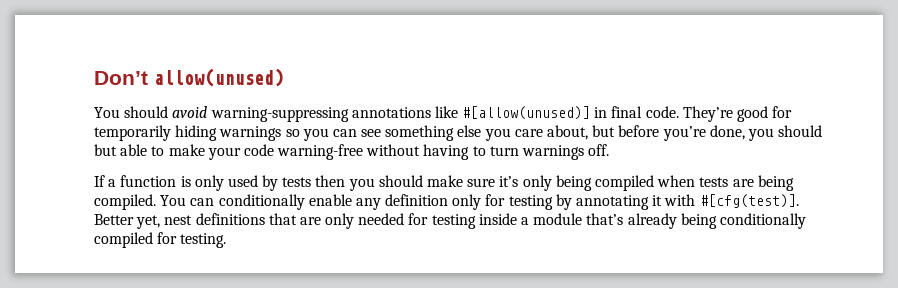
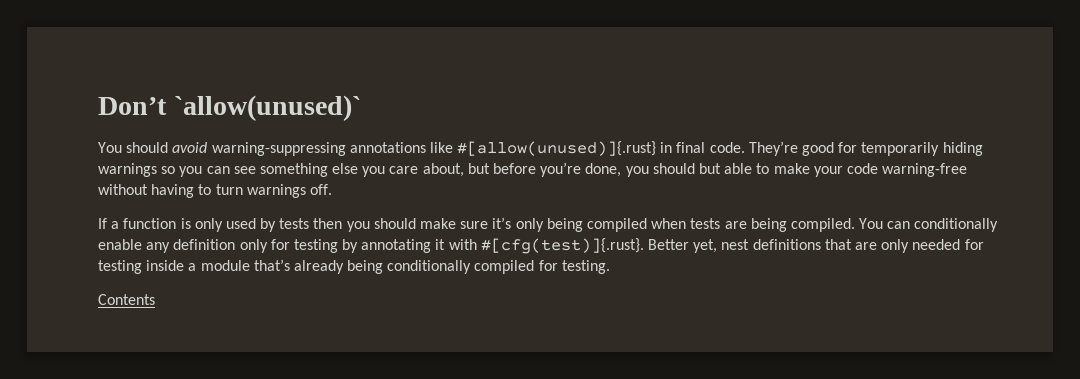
[154,68,284,87] allow(unused) -> [173,95,361,121] `allow(unused)`
[462,106,591,120] #[allow(unused)] -> [457,141,657,156] #[allow(unused)]{.rust}
[699,194,799,208] #[cfg(test)]. -> [480,238,644,254] #[cfg(test)]{.rust}.
(227, 240) none -> [98,294,155,305] // Contents

